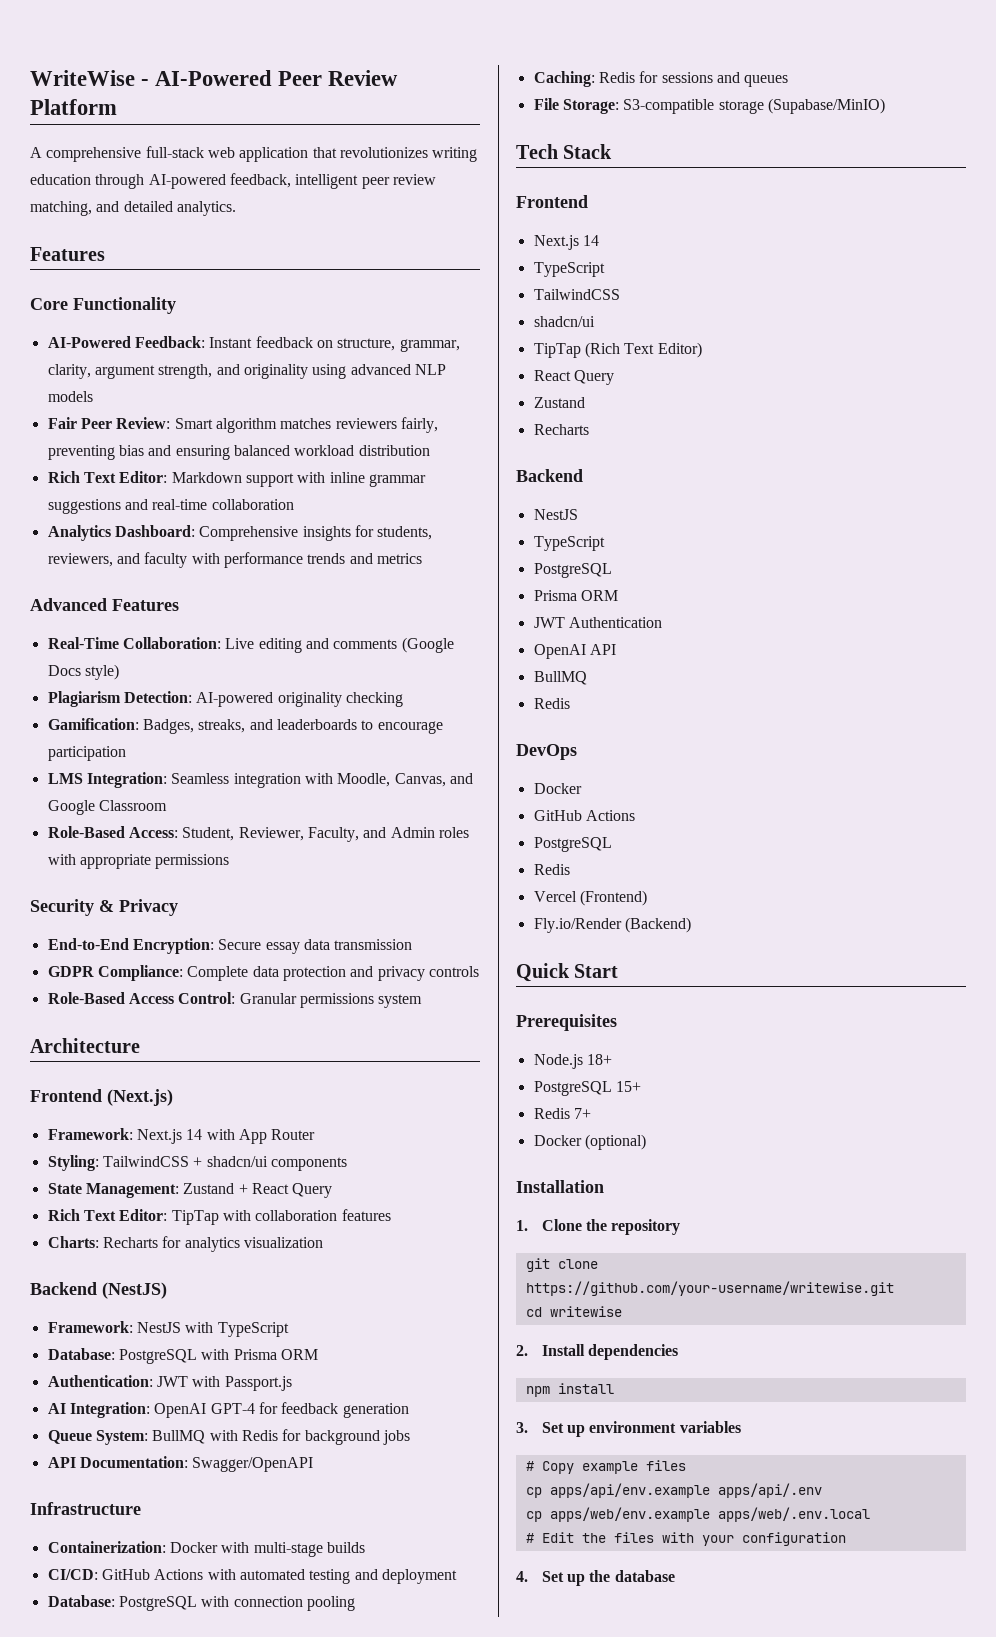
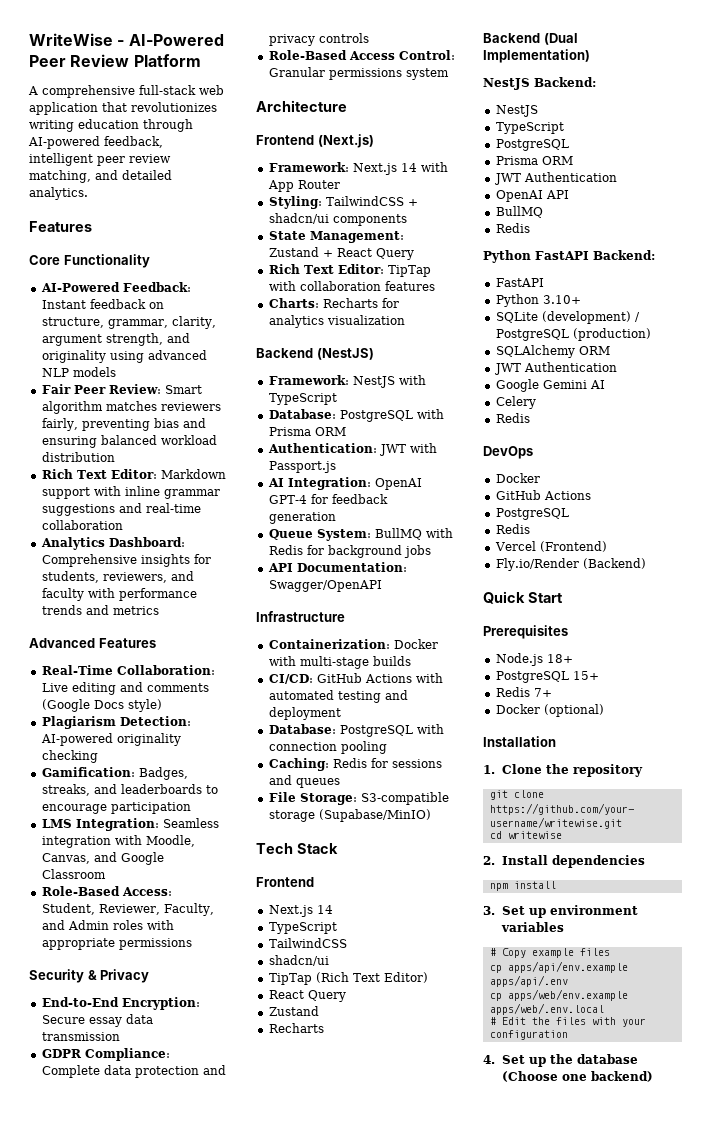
(583, 475) none -> [543,33,578,45] [483,49,590,63] [483,77,596,90] (Dual Implementation) // NestJS Backend:
(570, 703) none -> [483,250,655,263] [495,278,544,287] [495,294,581,307] [495,311,640,324] [495,328,651,341] [495,345,610,358] [493,362,617,375] [495,379,605,392] [495,396,536,409] [495,413,530,423] // Python FastAPI Backend: // FastAPI // Python 3.10+ // SQLite (development) / PostgreSQL (production) // SQLAlchemy ORM // JWT Authentication // Google Gemini AI // Celery // Redis
(675, 1576) none -> [502,1071,654,1082] (Choose one backend)

